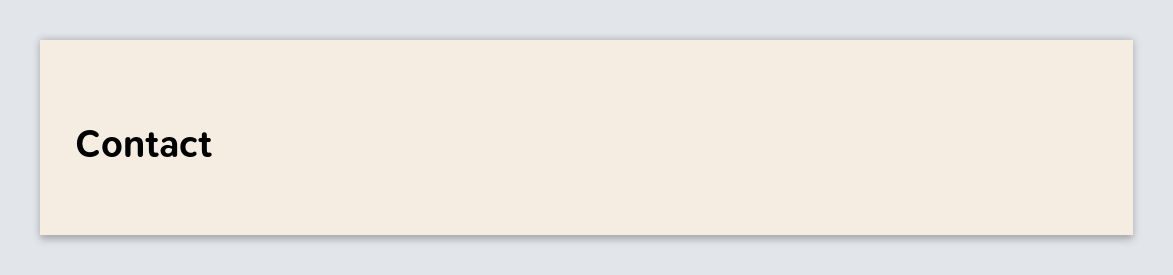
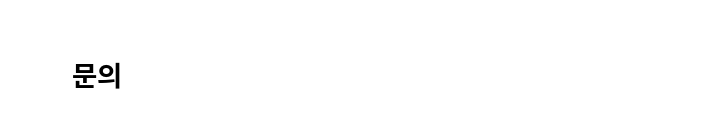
[75,129,212,158] Contact -> [72,62,122,89] 문의

